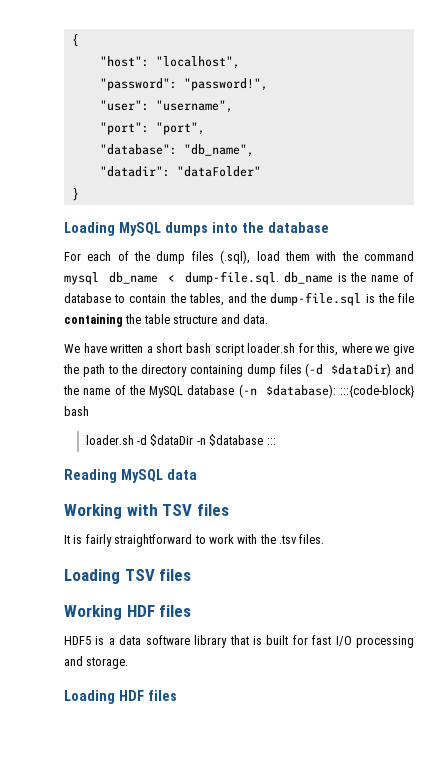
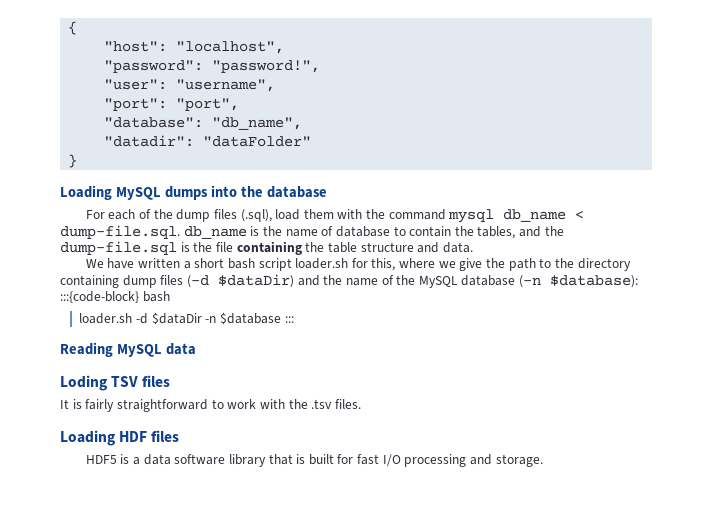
[64,504,158,519] Working with -> [60,375,108,391] Loding
[124,569,192,581] [64,605,122,620] TSV files // Working -> (116, 438) none
[64,690,177,704] // Loading HDF files -> (543, 460) none

